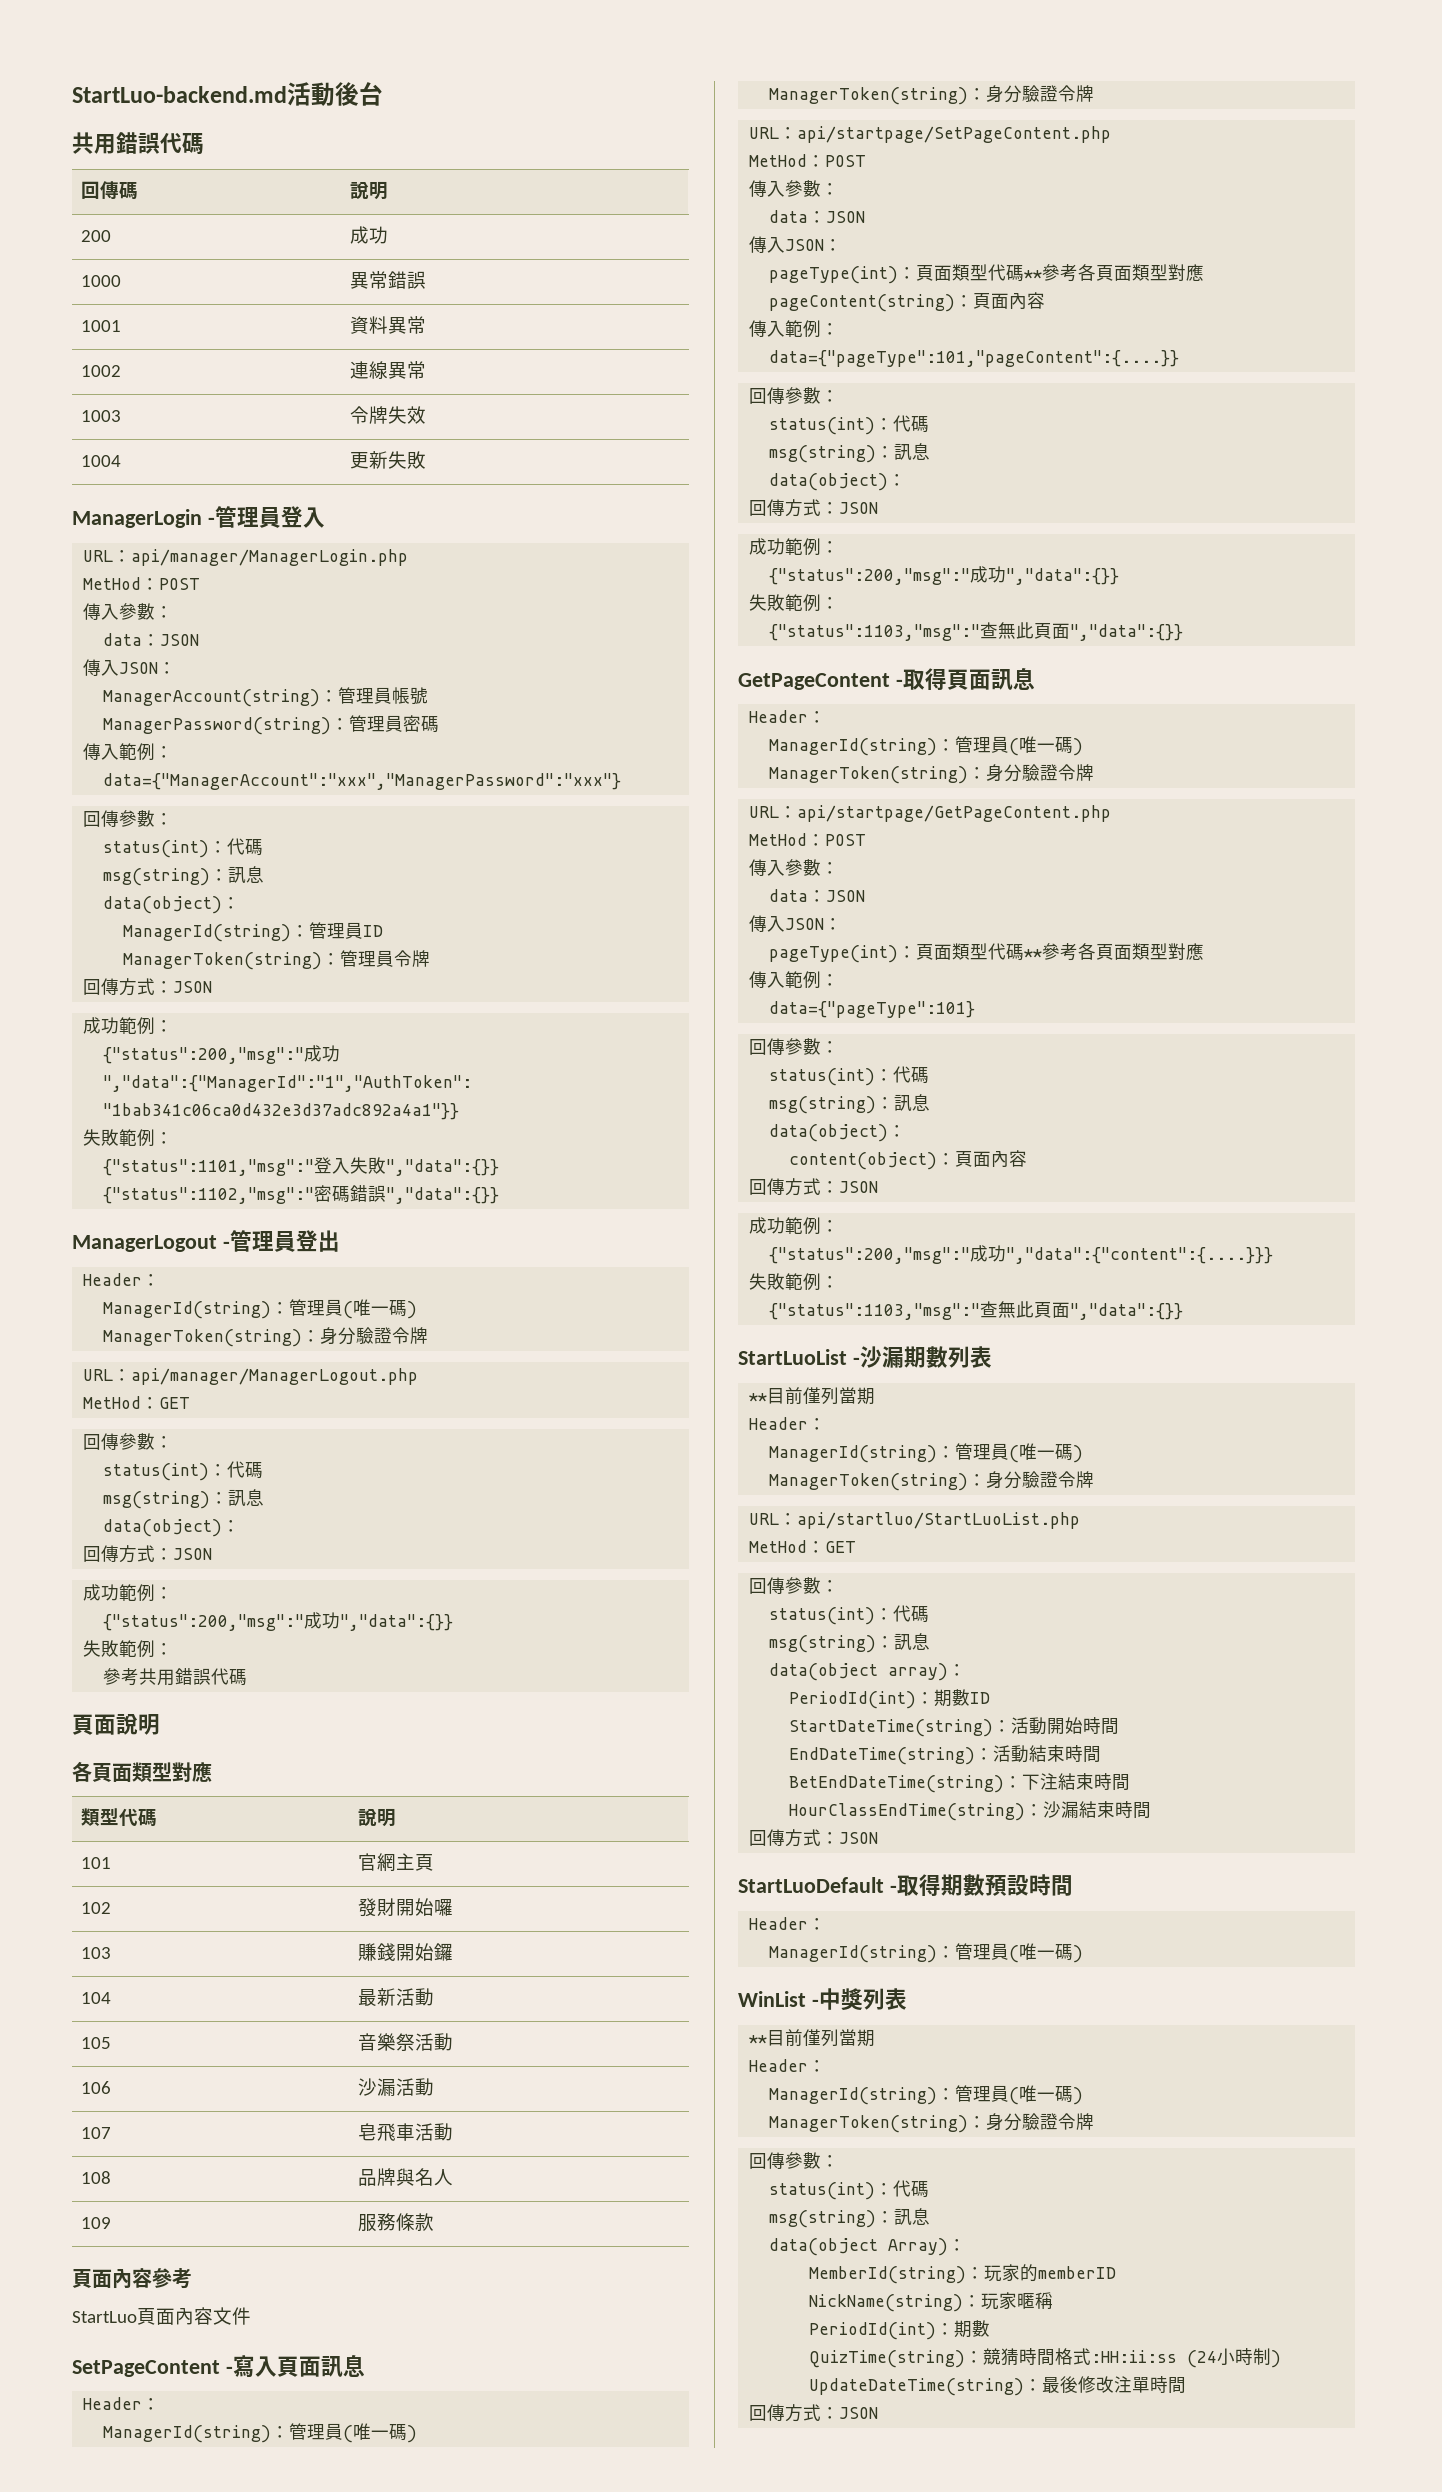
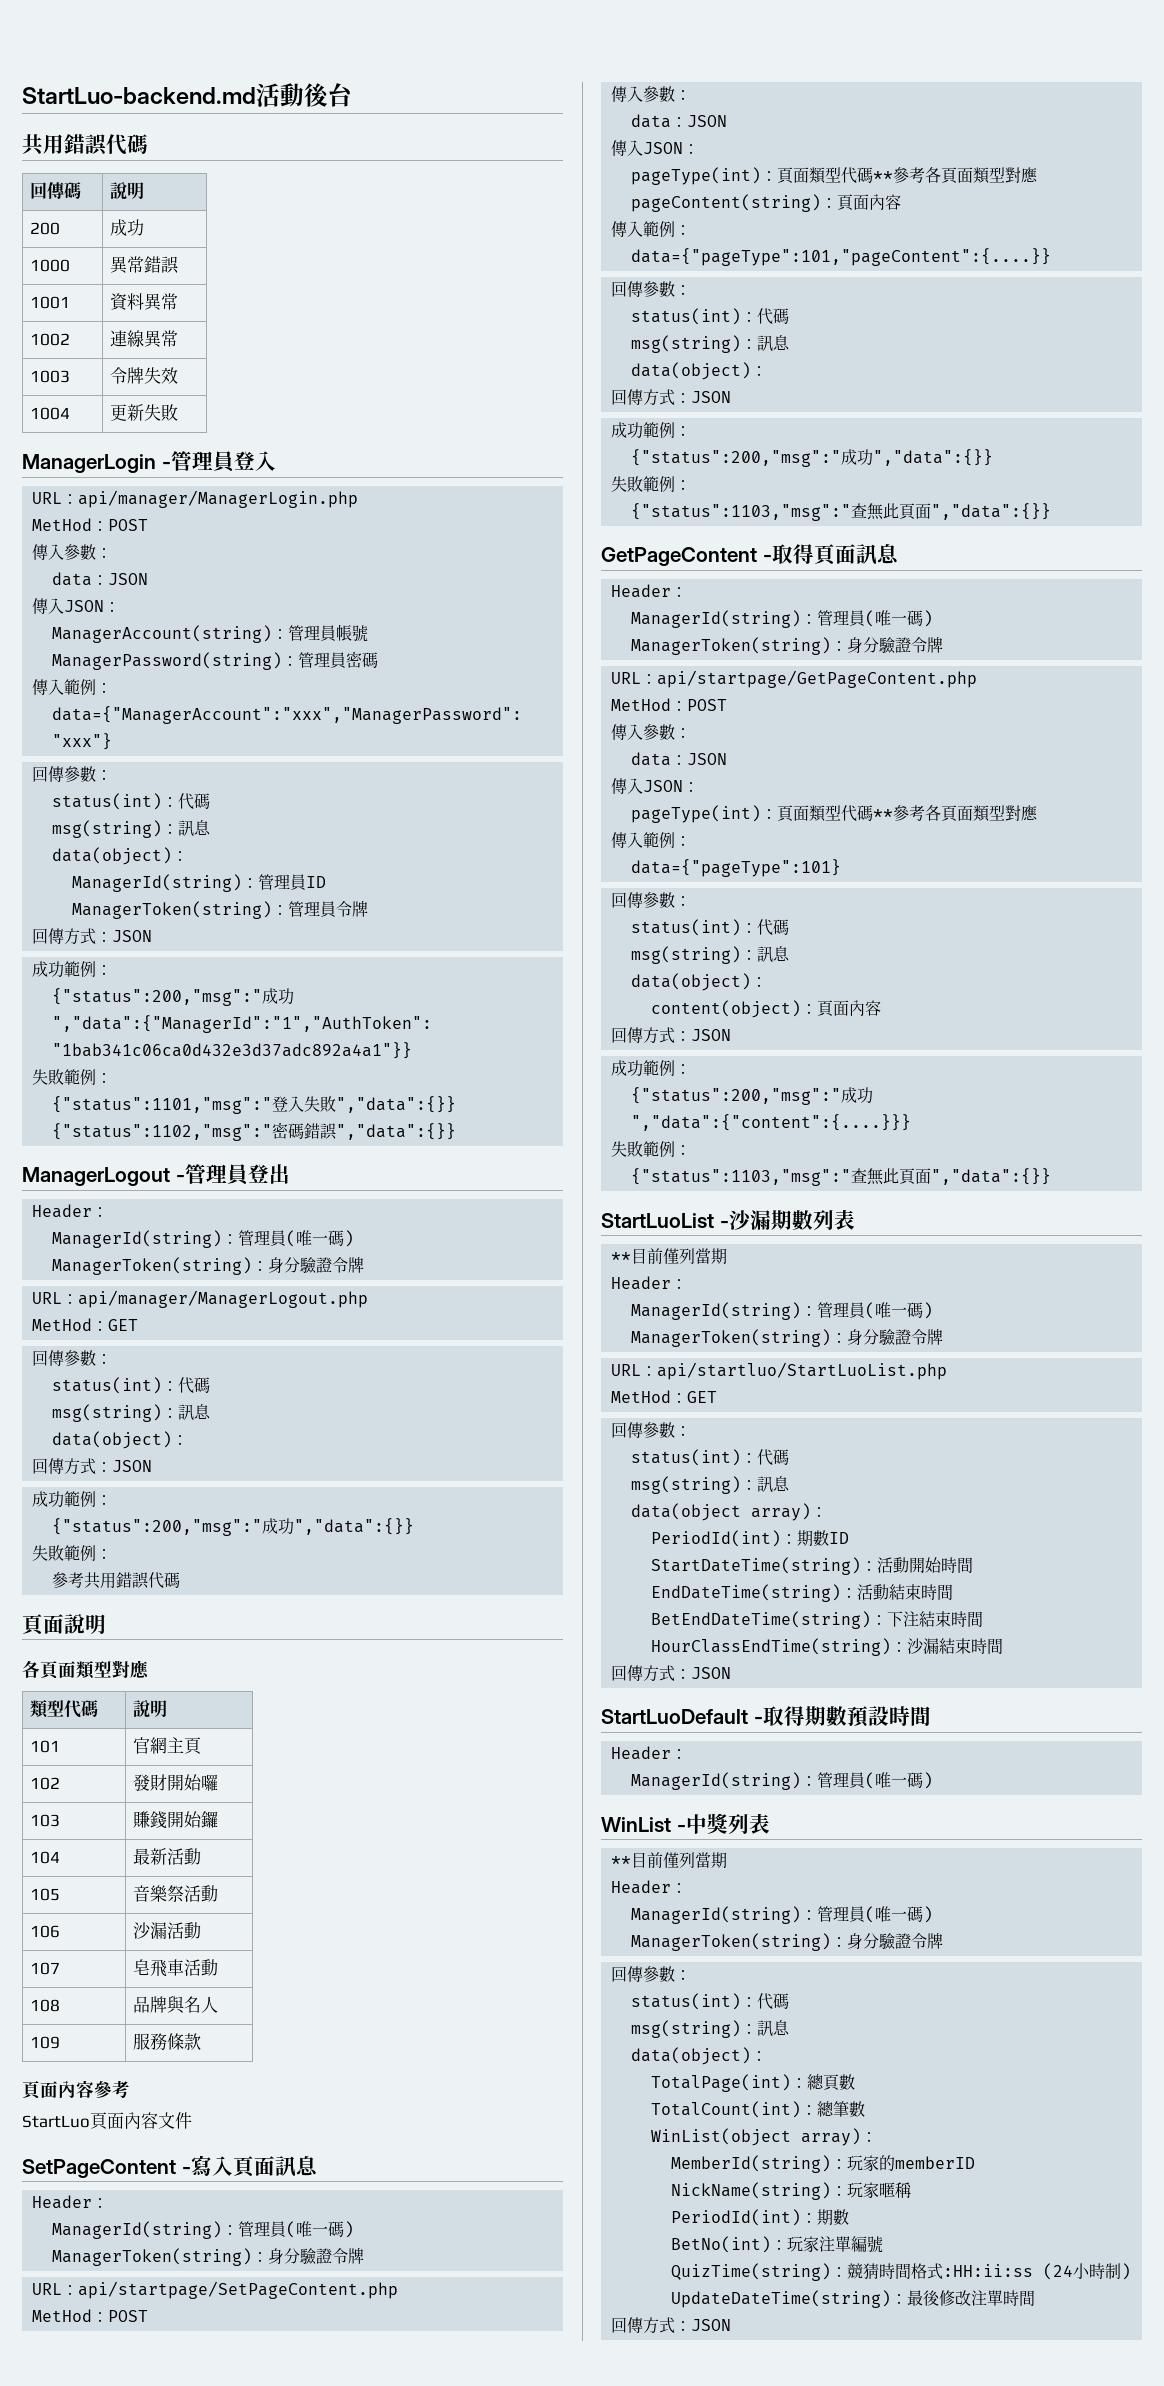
[769,2238,949,2256] data(object Array) -> [631,2047,768,2065] [651,2074,856,2092] [651,2101,866,2118] [651,2128,862,2146] data(object)： // TotalPage(int)：總頁數 // TotalCount(int)：總筆數 // WinList(object array)
(991, 2328) none -> [671,2236,884,2253] // BetNo(int)：玩家注單編號

